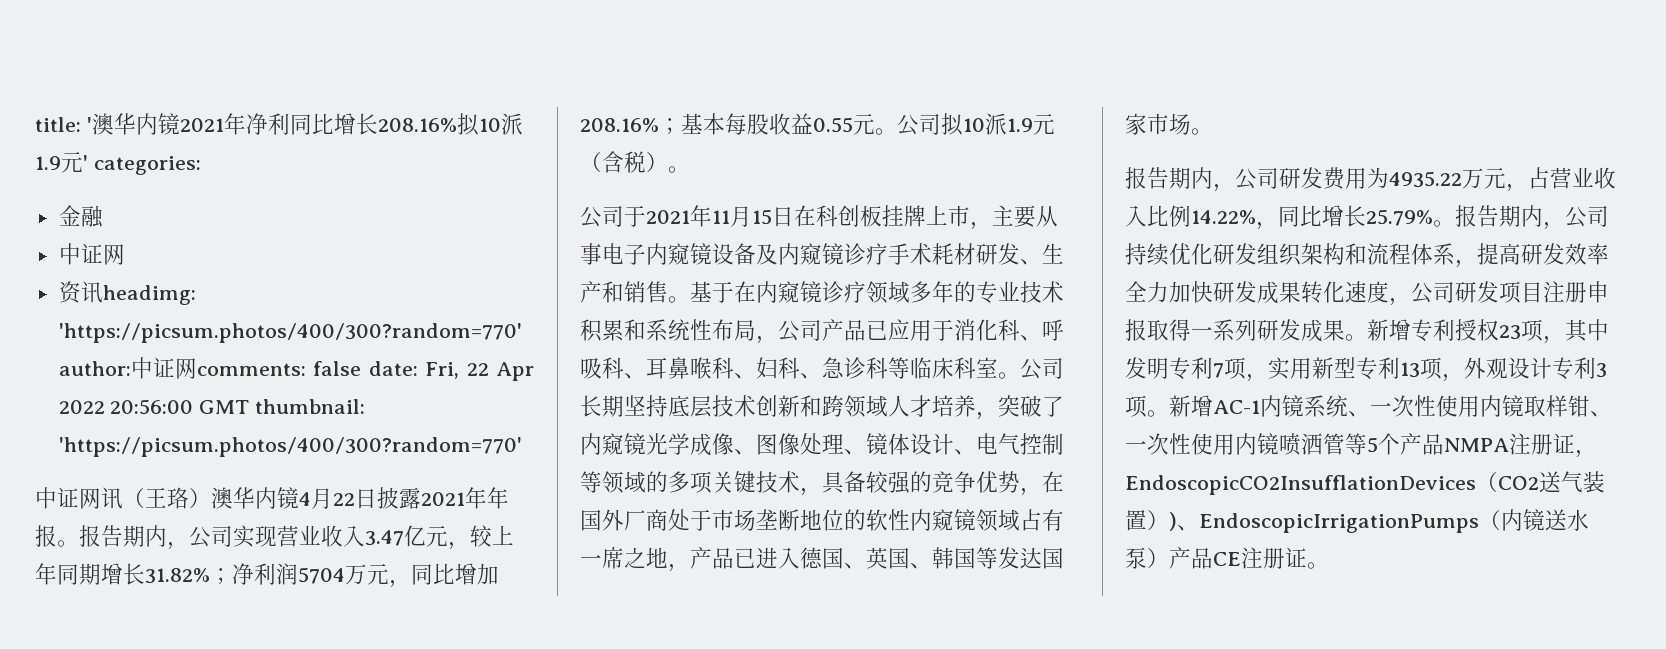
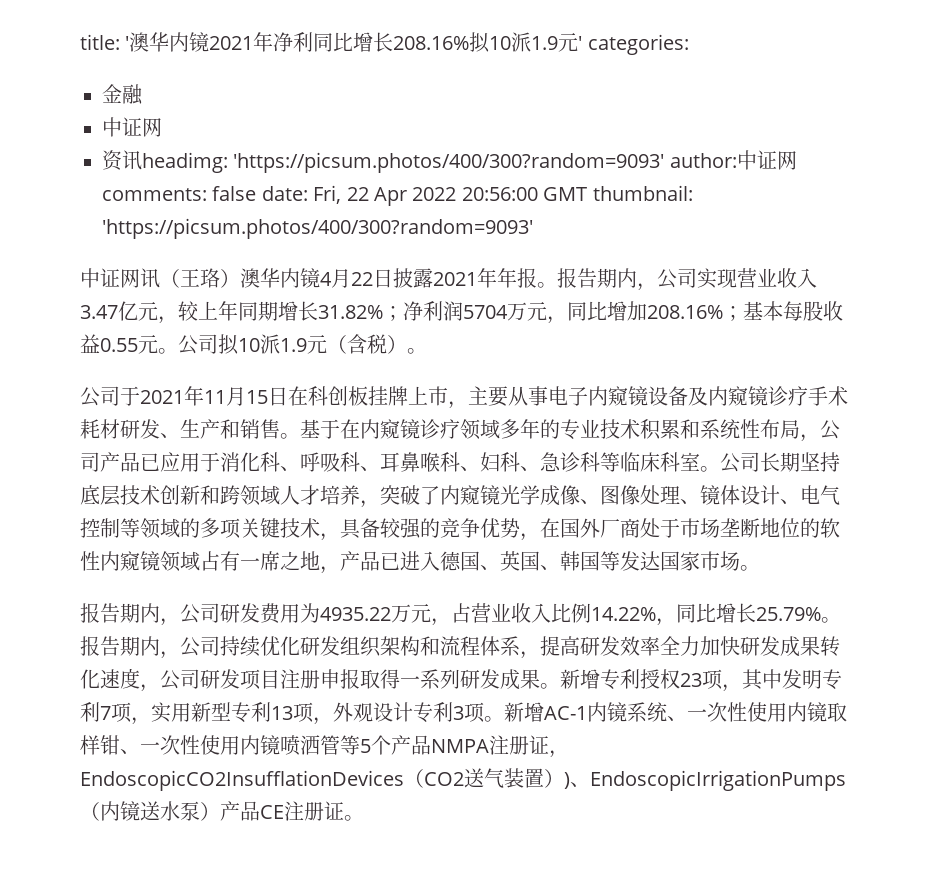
[58,323,522,343] 'https://picsum.photos/400/300?random=770' -> [233,152,665,173] 'https://picsum.photos/400/300?random=9093'
[58,437,522,457] 'https://picsum.photos/400/300?random=770' -> [102,218,533,239] 'https://picsum.photos/400/300?random=9093'

